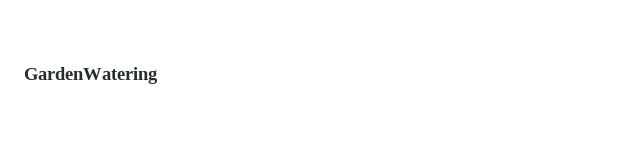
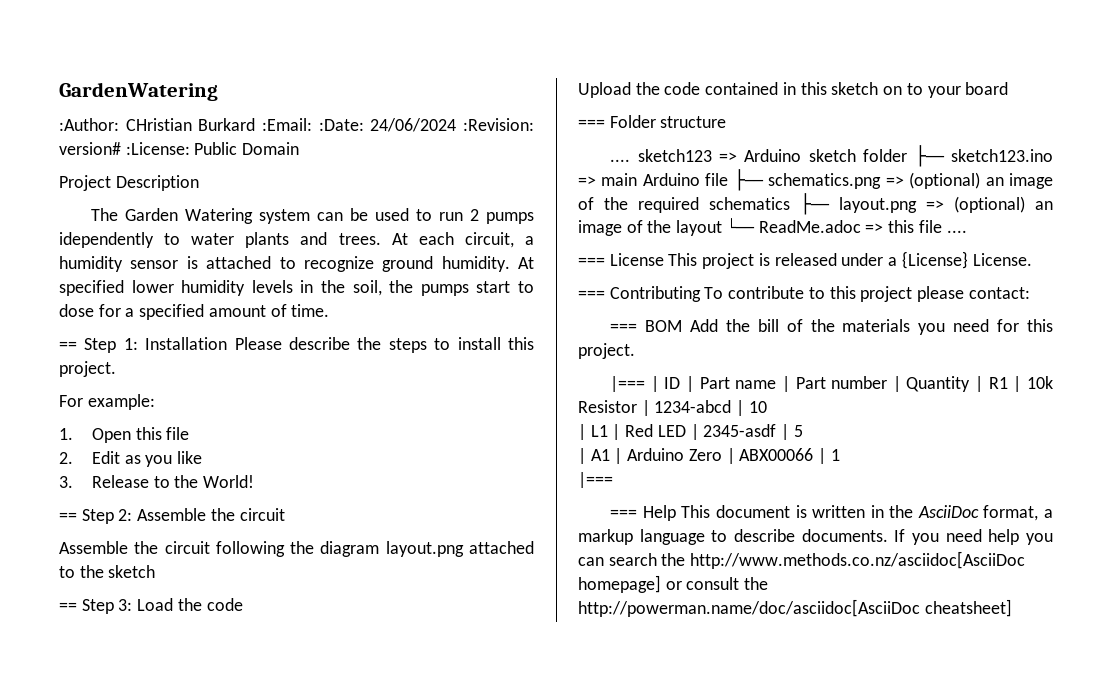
(158, 75) none -> [59,118,535,132] [59,142,300,155] [59,175,199,191] [91,208,534,224] [59,232,534,248] [59,256,534,272] [59,280,535,296] [59,304,330,320] [59,337,534,353] [59,361,116,377] [59,394,155,410] [59,427,190,443] [59,451,203,467] [59,475,255,488] [59,508,285,524] [59,541,534,557] [59,565,156,578] [59,598,243,614] [578,82,1009,98] [578,115,727,128] [610,145,1053,167] [578,169,1053,191] [578,193,1053,215] [578,218,967,236] [578,251,1032,269] [578,286,1030,302] [610,319,1053,335] [578,343,635,359] [610,376,1053,392] [578,400,767,416] [578,424,803,440] [578,448,840,464] [578,472,613,488] [610,505,1053,521] [578,529,1053,545] [578,551,1026,569] [578,575,769,593] [578,599,1012,617] // :Author: CHristian Burkard :Email: :Date: 24/06/2024 :Revision: version# :License: Public Domain // Project Description // The Garden Watering system can be used to run 2 pumps idependently to water plants and trees. At each circuit, a humidity sensor is attached to recognize ground humidity. At specified lower humidity levels in the soil, the pumps start to dose for a specified amount of time. // == Step 1: Installation Please describe the steps to install this project. // For example: // 1. Open this file // 2. Edit as you like // 3. Release to the World! // == Step 2: Assemble the circuit // Assemble the circuit following the diagram layout.png attached to the sketch // == Step 3: Load the code // Upload the code contained in this sketch on to your board // === Folder structure // .... sketch123 => Arduino sketch folder ├── sketch123.ino => main Arduino file ├── schematics.png => (optional) an image of the required schematics ├── layout.png => (optional) an image of the layout └── ReadMe.adoc => this file .... // === License This project is released under a {License} License. // === Contributing To contribute to this project please contact: // === BOM Add the bill of the materials you need for this project. // |=== | ID | Part name | Part number | Quantity | R1 | 10k Resistor | 1234-abcd | 10 // | L1 | Red LED | 2345-asdf | 5 // | A1 | Arduino Zero | ABX00066 | 1 // |=== // === Help This document is written in the AsciiDoc format, a markup language to describe documents. If you need help you can search the http://www.methods.co.nz/asciidoc[AsciiDoc homepage] or consult the http://powerman.name/doc/asciidoc[AsciiDoc cheatsheet]

